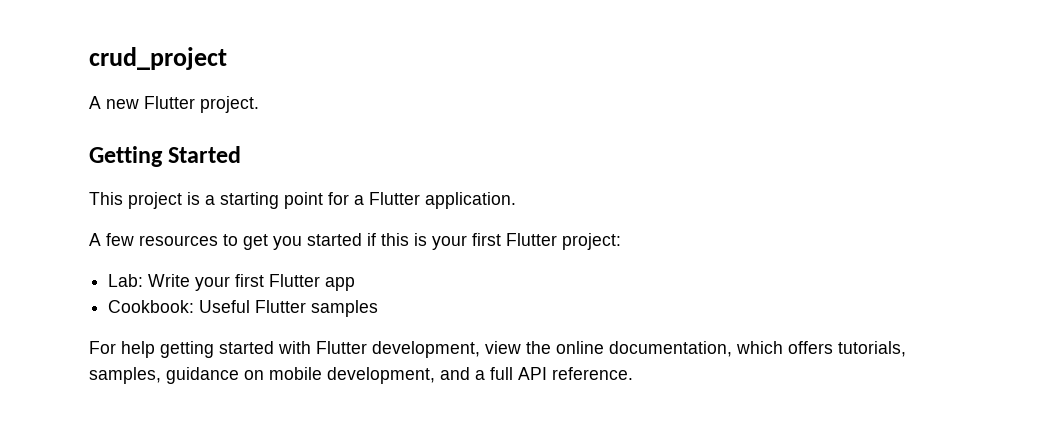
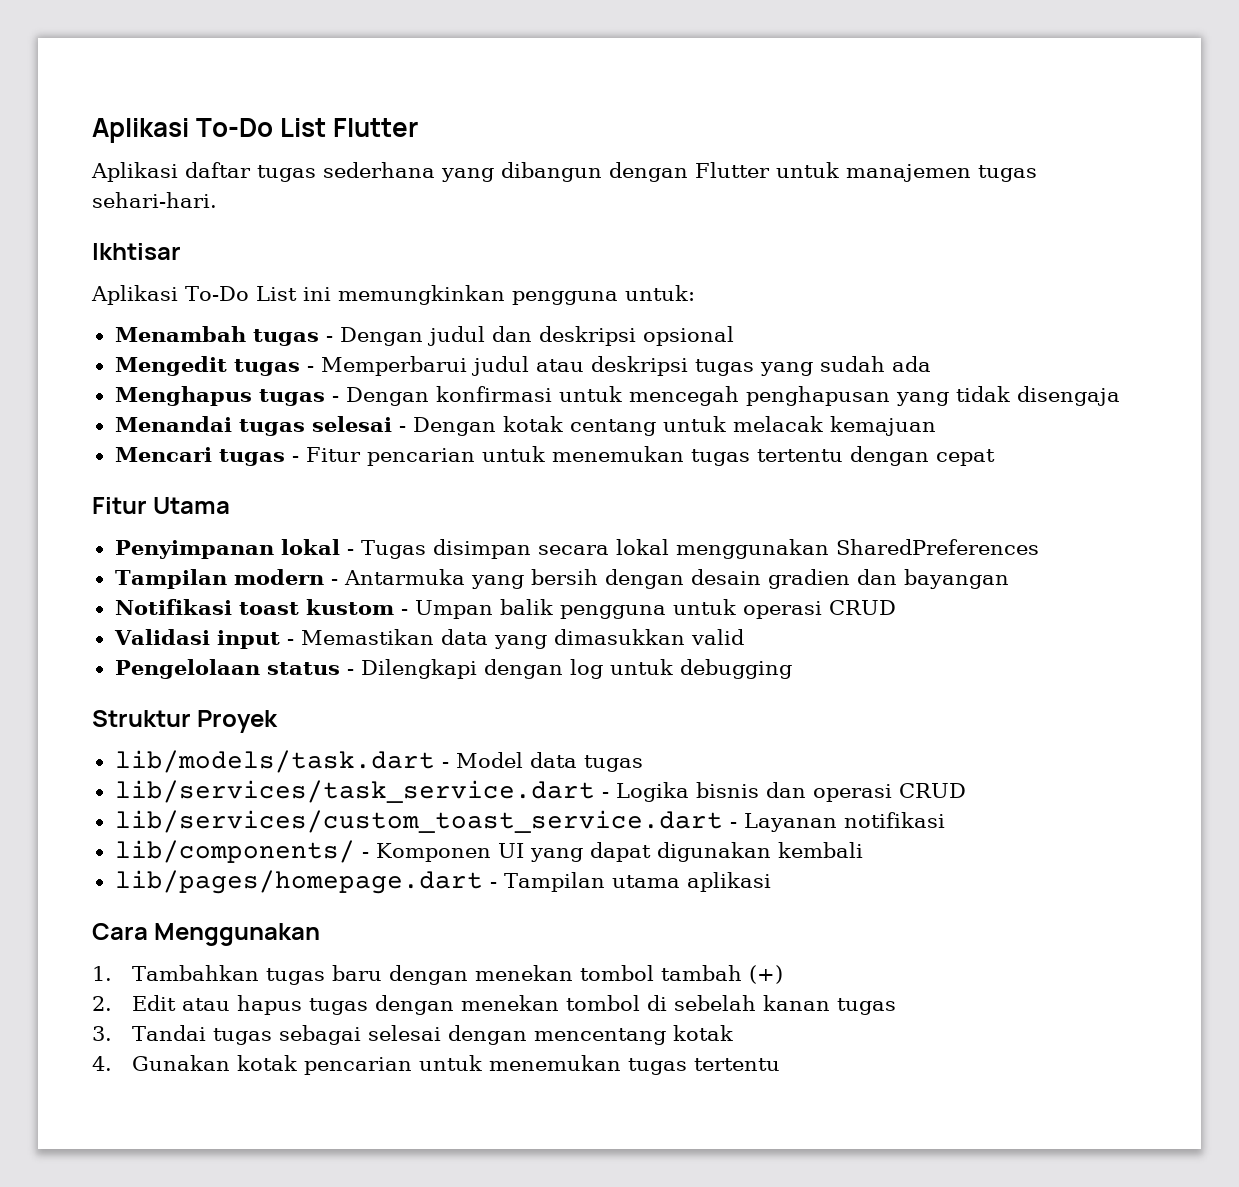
[89,47,227,70] [89,96,259,113] [89,146,242,167] [89,192,516,209] [89,233,621,250] [108,274,356,291] [108,300,379,317] [89,341,906,358] [89,367,633,384] crud_project // A new Flutter project. // Getting Started // This project is a starting point for a Flutter application. // A few resources to get you started if this is your first Flutter project: // Lab: Write your first Flutter app // Cookbook: Useful Flutter samples // For help getting started with Flutter development, view the online documentation, which offers tutorials, samples, guidance on mobile development, and a full API reference. -> [92,118,419,143] [91,162,1037,182] [92,192,217,208] [92,243,181,260] [91,285,695,305] [114,326,734,346] [114,356,931,376] [114,386,1120,406] [114,416,936,436] [114,446,995,466] [92,497,231,514] [114,539,1039,559] [114,569,1009,589] [114,599,896,619] [113,629,744,649] [114,659,792,679] [92,710,279,733] [114,750,643,773] [114,780,966,803] [114,810,945,833] [114,840,863,863] [114,870,771,894] [92,923,321,946] [92,965,784,985] [92,995,897,1015] [92,1025,734,1045] [92,1055,781,1075] Aplikasi To-Do List Flutter // Aplikasi daftar tugas sederhana yang dibangun dengan Flutter untuk manajemen tugas sehari-hari. // Ikhtisar // Aplikasi To-Do List ini memungkinkan pengguna untuk: // Menambah tugas - Dengan judul dan deskripsi opsional // Mengedit tugas - Memperbarui judul atau deskripsi tugas yang sudah ada // Menghapus tugas - Dengan konfirmasi untuk mencegah penghapusan yang tidak disengaja // Menandai tugas selesai - Dengan kotak centang untuk melacak kemajuan // Mencari tugas - Fitur pencarian untuk menemukan tugas tertentu dengan cepat // Fitur Utama // Penyimpanan lokal - Tugas disimpan secara lokal menggunakan SharedPreferences // Tampilan modern - Antarmuka yang bersih dengan desain gradien dan bayangan // Notifikasi toast kustom - Umpan balik pengguna untuk operasi CRUD // Validasi input - Memastikan data yang dimasukkan valid // Pengelolaan status - Dilengkapi dengan log untuk debugging // Struktur Proyek // lib/models/task.dart - Model data tugas // lib/services/task_service.dart - Logika bisnis dan operasi CRUD // lib/services/custom_toast_service.dart - Layanan notifikasi // lib/components/ - Komponen UI yang dapat digunakan kembali // lib/pages/homepage.dart - Tampilan utama aplikasi // Cara Menggunakan // 1. Tambahkan tugas baru dengan menekan tombol tambah (+) // 2. Edit atau hapus tugas dengan menekan tombol di sebelah kanan tugas // 3. Tandai tugas sebagai selesai dengan mencentang kotak // 4. Gunakan kotak pencarian untuk menemukan tugas tertentu

